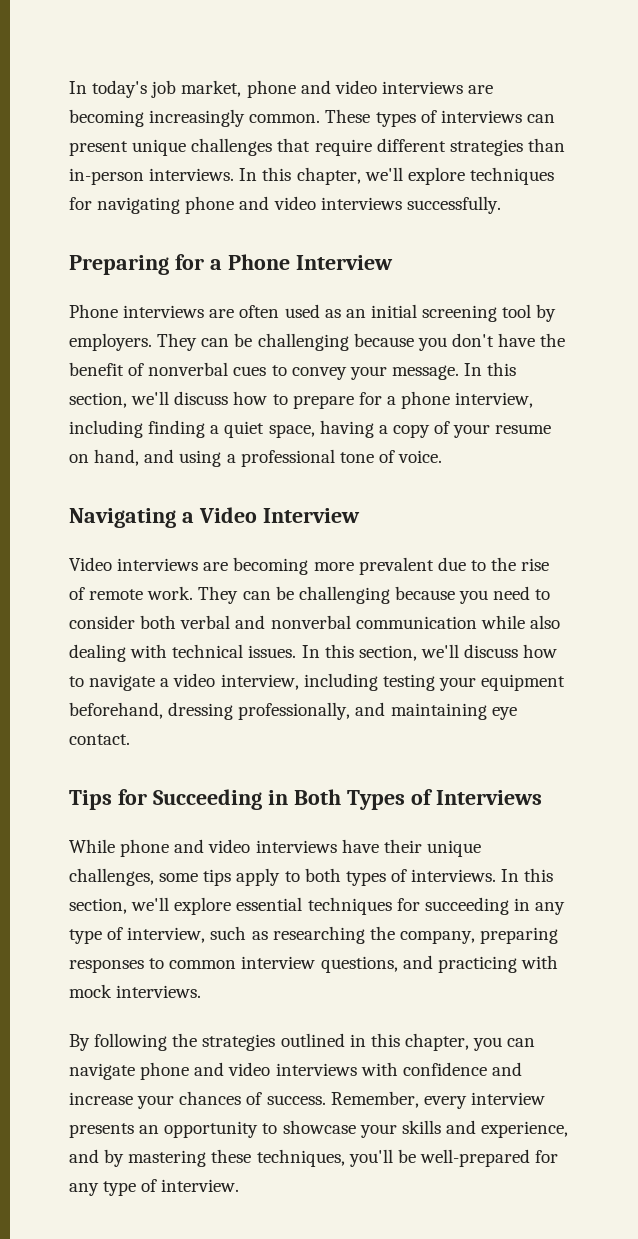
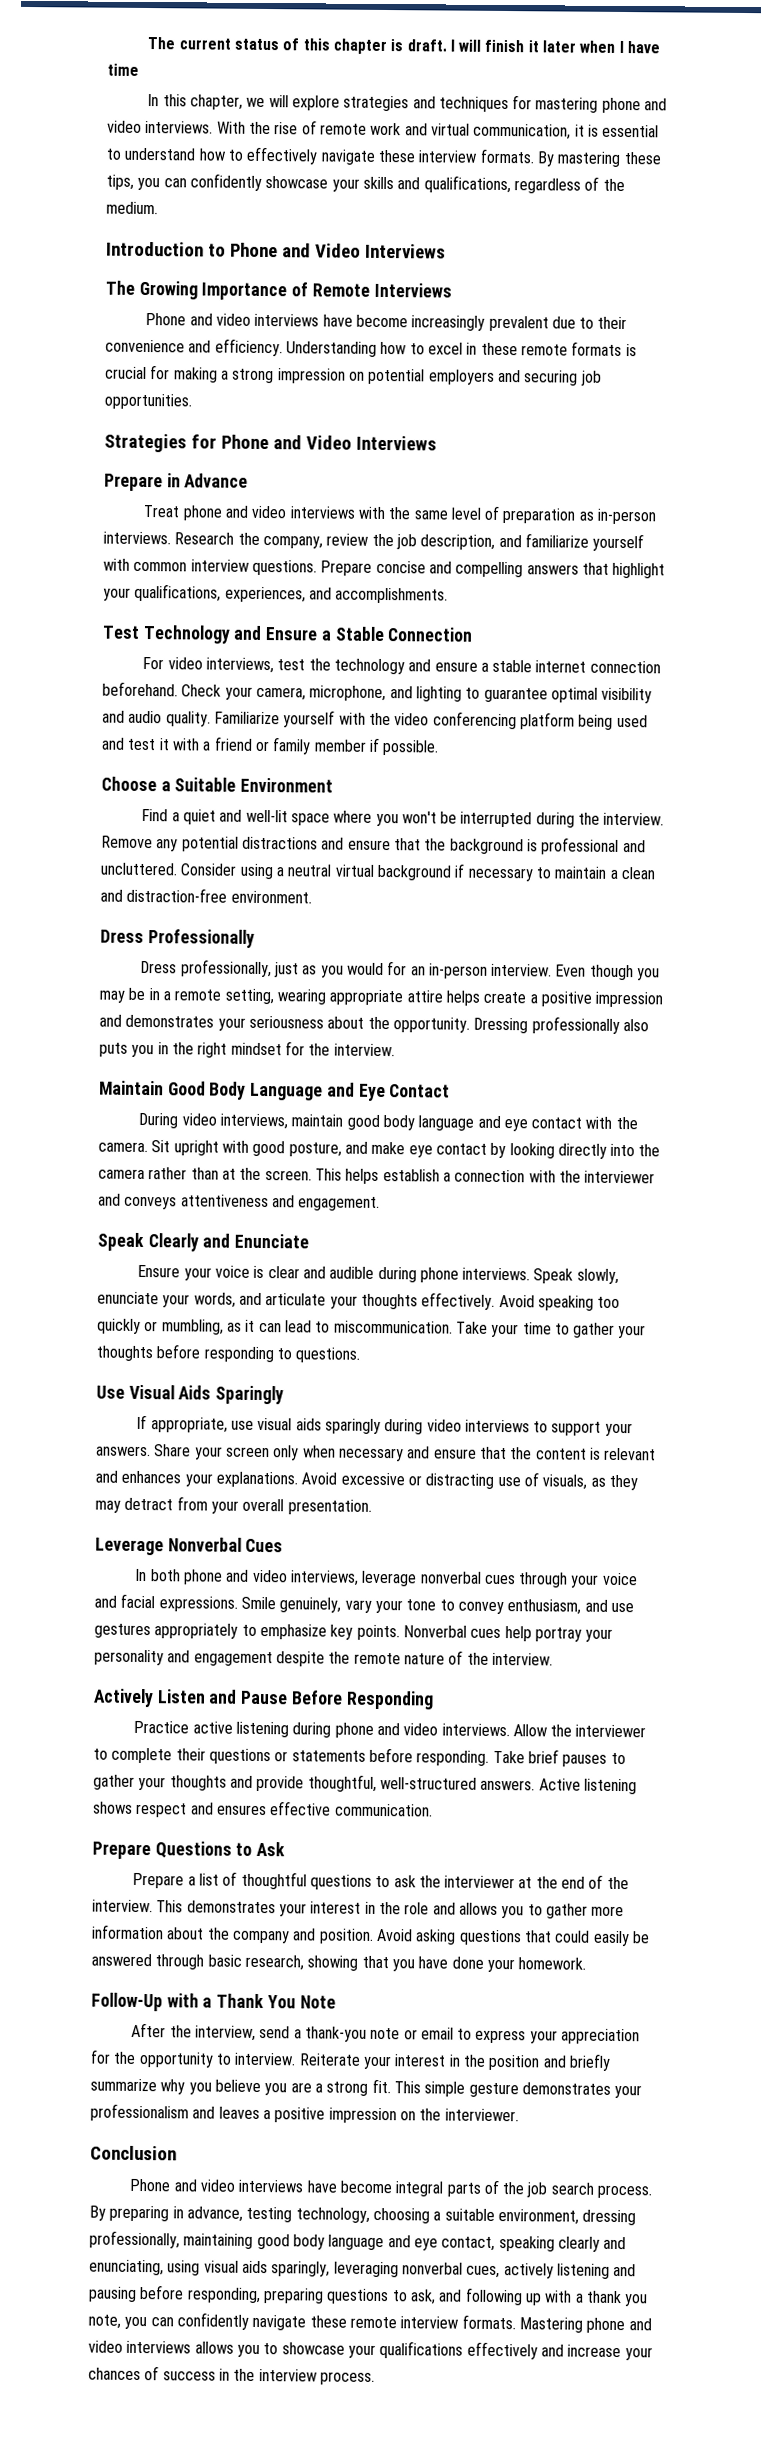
[69,80,494,98] [69,109,555,127] [69,138,565,156] [69,167,554,185] [69,196,501,214] [69,254,393,275] [69,304,557,322] [69,333,566,351] [69,362,517,380] [69,391,534,409] [69,420,552,438] [69,449,443,467] [69,507,360,528] [69,557,550,575] [69,586,551,604] [69,615,560,629] [69,644,558,662] [69,673,566,691] [69,702,517,720] [69,734,130,745] [69,789,542,810] [69,839,481,857] [69,868,554,886] [69,897,566,915] [69,926,559,944] [69,955,558,973] [69,984,202,998] [69,1033,536,1051] [69,1063,135,1080] In today's job market, phone and video interviews are becoming increasingly common. These types of interviews can present unique challenges that require different strategies than in-person interviews. In this chapter, we'll explore techniques for navigating phone and video interviews successfully. // Preparing for a Phone Interview // Phone interviews are often used as an initial screening tool by employers. They can be challenging because you don't have the benefit of nonverbal cues to convey your message. In this section, we'll discuss how to prepare for a phone interview, including finding a quiet space, having a copy of your resume on hand, and using a professional tone of voice. // Navigating a Video Interview // Video interviews are becoming more prevalent due to the rise of remote work. They can be challenging because you need to consider both verbal and nonverbal communication while also dealing with technical issues. In this section, we'll discuss how to navigate a video interview, including testing your equipment beforehand, dressing professionally, and maintaining eye contact. // Tips for Succeeding in Both Types of Interviews // While phone and video interviews have their unique challenges, some tips apply to both types of interviews. In this section, we'll explore essential techniques for succeeding in any type of interview, such as researching the company, preparing responses to common interview questions, and practicing with mock interviews. // By following the strategies outlined in this chapter, you can navigate -> [147,37,661,55] [107,63,139,76] [147,94,668,114] [107,120,660,140] [106,146,661,167] [106,173,625,194] [106,201,158,215] [106,241,446,259] [105,280,452,301] [145,312,628,332] [105,338,637,357] [105,365,602,386] [104,393,192,410] [104,433,437,453] [104,473,249,492] [143,504,181,518] The current status of this chapter is draft. I will finish it later when I have time // In this chapter, we will explore strategies and techniques for mastering phone and video interviews. With the rise of remote work and virtual communication, it is essential to understand how to effectively navigate these interview formats. By mastering these tips, you can confidently showcase your skills and qualifications, regardless of the medium. // Introduction to Phone and Video Interviews // The Growing Importance of Remote Interviews // Phone and video interviews have become increasingly prevalent due to their convenience and efficiency. Understanding how to excel in these remote formats is crucial for making a strong impression on potential employers and securing job opportunities. // Strategies for Phone and Video Interviews // Prepare in Advance // Treat
[402,1062,487,1076] confidence -> [388,505,657,525] [103,531,645,552] [103,558,666,579] [103,583,449,604] [102,624,473,644] [142,656,661,675] [102,681,653,704] [102,710,648,730] [101,736,440,756] [101,776,334,793] [141,808,665,828] [101,835,646,855] [100,862,655,882] [100,887,312,904] [100,929,255,948] [140,959,661,981] [99,987,664,1008] [99,1014,649,1034] [99,1041,395,1058] [99,1080,451,1102] [138,1112,638,1132] [98,1140,661,1159] [98,1167,656,1184] [98,1193,381,1211] [97,1232,310,1252] [137,1264,619,1284] [97,1291,621,1311] [97,1318,647,1339] [96,1344,361,1363] [96,1384,285,1405] [136,1414,633,1437] [96,1444,657,1462] [95,1470,638,1491] [95,1496,372,1515] [95,1537,284,1556] [134,1568,638,1588] [94,1593,634,1615] [94,1623,614,1642] [94,1649,553,1667] [93,1688,434,1710] [133,1720,647,1738] [93,1747,626,1767] [93,1774,637,1795] [93,1801,433,1818] [92,1841,286,1860] [132,1871,629,1890] [92,1899,625,1919] [91,1924,650,1947] [91,1953,587,1973] [91,1992,336,2012] [131,2022,641,2045] [90,2049,611,2071] [90,2078,643,2099] [90,2103,519,2124] [90,2145,177,2161] [129,2178,653,2199] [89,2205,637,2226] [89,2230,627,2252] [89,2259,637,2279] [88,2285,649,2307] [88,2312,652,2334] [88,2340,538,2360] the same level of preparation as in-person interviews. Research the company, review the job description, and familiarize yourself with common interview questions. Prepare concise and compelling answers that highlight your qualifications, experiences, and accomplishments. // Test Technology and Ensure a Stable Connection // For video interviews, test the technology and ensure a stable internet connection beforehand. Check your camera, microphone, and lighting to guarantee optimal visibility and audio quality. Familiarize yourself with the video conferencing platform being used and test it with a friend or family member if possible. // Choose a Suitable Environment // Find a quiet and well-lit space where you won't be interrupted during the interview. Remove any potential distractions and ensure that the background is professional and uncluttered. Consider using a neutral virtual background if necessary to maintain a clean and distraction-free environment. // Dress Professionally // Dress professionally, just as you would for an in-person interview. Even though you may be in a remote setting, wearing appropriate attire helps create a positive impression and demonstrates your seriousness about the opportunity. Dressing professionally also puts you in the right mindset for the interview. // Maintain Good Body Language and Eye Contact // During video interviews, maintain good body language and eye contact with the camera. Sit upright with good posture, and make eye contact by looking directly into the camera rather than at the screen. This helps establish a connection with the interviewer and conveys attentiveness and engagement. // Speak Clearly and Enunciate // Ensure your voice is clear and audible during phone interviews. Speak slowly, enunciate your words, and articulate your thoughts effectively. Avoid speaking too quickly or mumbling, as it can lead to miscommunication. Take your time to gather your thoughts before responding to questions. // Use Visual Aids Sparingly // If appropriate, use visual aids sparingly during video interviews to support your answers. Share your screen only when necessary and ensure that the content is relevant and enhances your explanations. Avoid excessive or distracting use of visuals, as they may detract from your overall presentation. // Leverage Nonverbal Cues // In both phone and video interviews, leverage nonverbal cues through your voice and facial expressions. Smile genuinely, vary your tone to convey enthusiasm, and use gestures appropriately to emphasize key points. Nonverbal cues help portray your personality and engagement despite the remote nature of the interview. // Actively Listen and Pause Before Responding // Practice active listening during phone and video interviews. Allow the interviewer to complete their questions or statements before responding. Take brief pauses to gather your thoughts and provide thoughtful, well-structured answers. Active listening shows respect and ensures effective communication. // Prepare Questions to Ask // Prepare a list of thoughtful questions to ask the interviewer at the end of the interview. This demonstrates your interest in the role and allows you to gather more information about the company and position. Avoid asking questions that could easily be answered through basic research, showing that you have done your homework. // Follow-Up with a Thank You Note // After the interview, send a thank-you note or email to express your appreciation for the opportunity to interview. Reiterate your interest in the position and briefly summarize why you believe you are a strong fit. This simple gesture demonstrates your professionalism and leaves a positive impression on the interviewer. // Conclusion // Phone and video interviews have become integral parts of the job search process. By preparing in advance, testing technology, choosing a suitable environment, dressing professionally, maintaining good body language and eye contact, speaking clearly and enunciating, using visual aids sparingly, leveraging nonverbal cues, actively listening and pausing before responding, preparing questions to ask, and following up with a thank you note, you can confidently navigate these remote interview formats. Mastering phone and video interviews allows you to showcase your qualifications effectively
[266,1091,545,1109] [69,1120,569,1138] [69,1149,559,1167] [69,1179,240,1196] success. Remember, every interview presents an opportunity to showcase your skills and experience, and by mastering these techniques, you'll be well-prepared for any type of interview. -> [162,2368,375,2385] success in the interview process.

